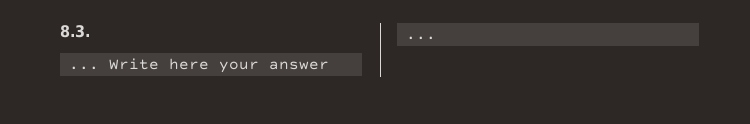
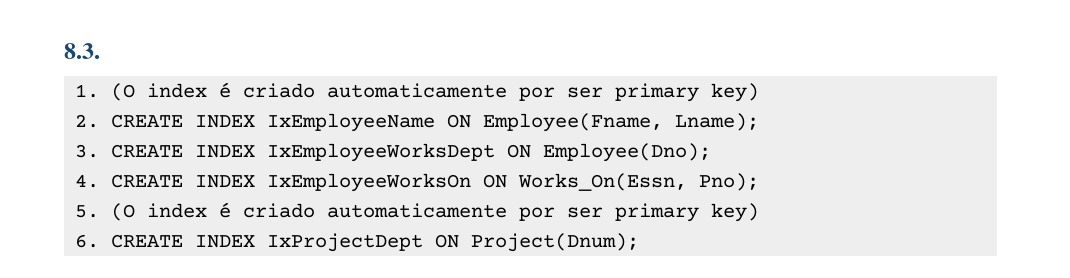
[68,58,329,73] [405,36,436,40] ... Write here your answer ... -> [74,82,759,102] [74,113,759,132] [74,143,711,162] [74,173,759,192] [74,202,759,222] [74,233,639,252] 1. (O index é criado automaticamente por ser primary key) // 2. CREATE INDEX IxEmployeeName ON Employee(Fname, Lname); // 3. CREATE INDEX IxEmployeeWorksDept ON Employee(Dno); // 4. CREATE INDEX IxEmployeeWorksOn ON Works_On(Essn, Pno); // 5. (O index é criado automaticamente por ser primary key) // 6. CREATE INDEX IxProjectDept ON Project(Dnum);

